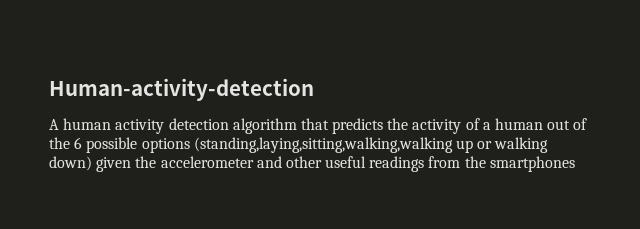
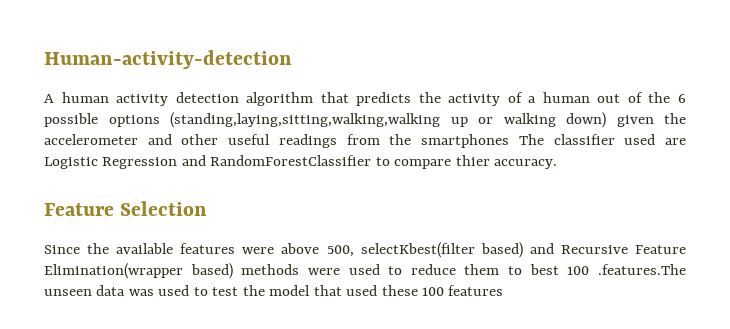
(575, 164) none -> [518,134,687,145] [44,155,558,169] [44,201,208,216] [44,242,686,258] [44,263,686,279] [44,285,504,296] The classifier used are Logistic Regression and RandomForestClassifier to compare thier accuracy. // Feature Selection // Since the available features were above 500, selectKbest(filter based) and Recursive Feature Elimination(wrapper based) methods were used to reduce them to best 100 .features.The unseen data was used to test the model that used these 100 features

